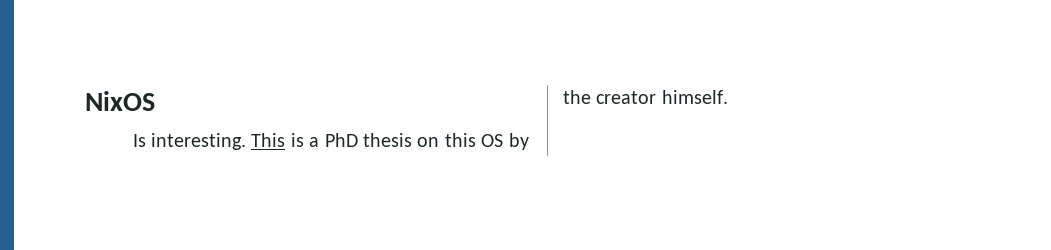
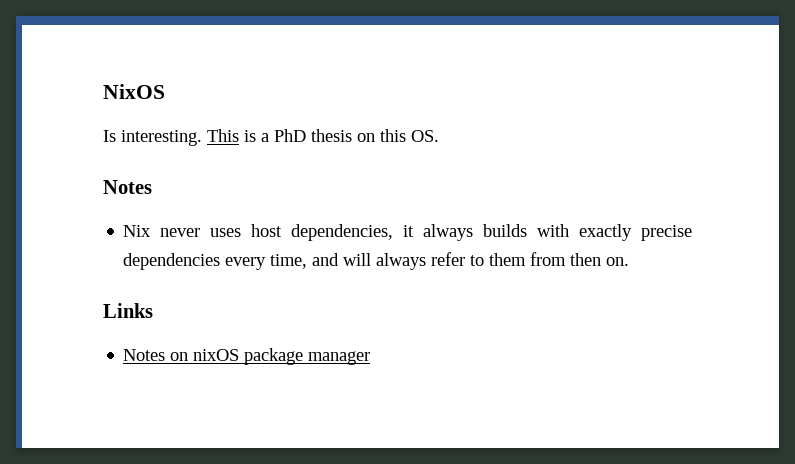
[481,133,529,150] [563,90,728,104] OS by the creator himself. -> [411,130,439,142] [103,180,152,194] [123,224,692,241] [123,252,630,270] [103,303,153,318] [123,348,371,365] OS. // Notes // Nix never uses host dependencies, it always builds with exactly precise dependencies every time, and will always refer to them from then on. // Links // Notes on nixOS package manager

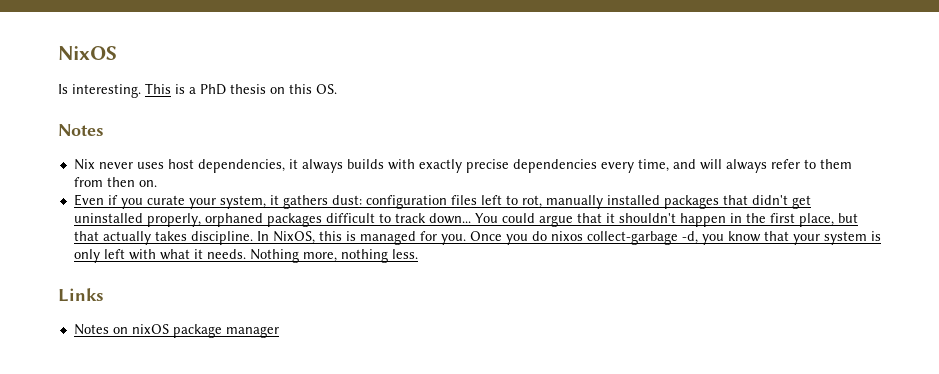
(630, 261) none -> [73,194,811,209] [73,213,858,227] [73,231,881,245] [73,249,418,263] // Even if you curate your system, it gathers dust: configuration files left to rot, manually installed packages that didn't get uninstalled properly, orphaned packages difficult to track down... You could argue that it shouldn't happen in the first place, but that actually takes discipline. In NixOS, this is managed for you. Once you do nixos collect-garbage -d, you know that your system is only left with what it needs. Nothing more, nothing less.

